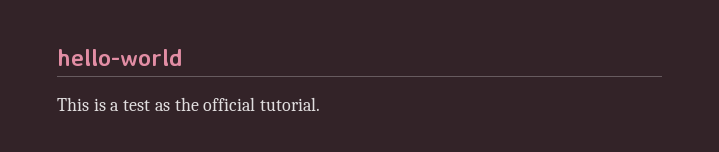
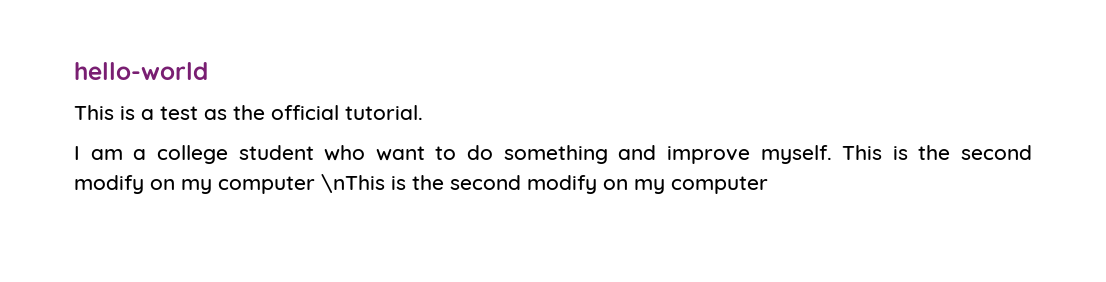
(321, 104) none -> [74,145,1032,164] [74,174,768,194] // I am a college student who want to do something and improve myself. This is the second modify on my computer \nThis is the second modify on my computer

